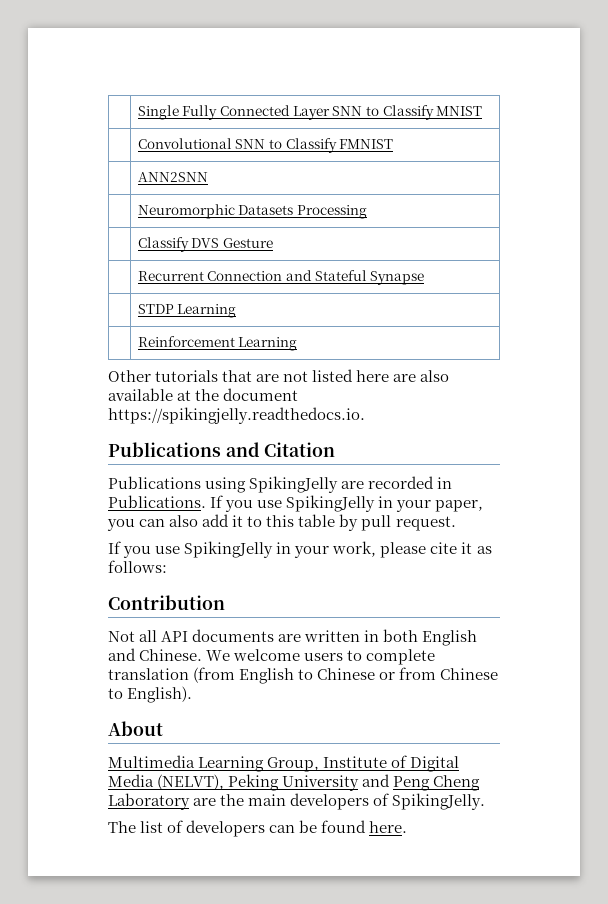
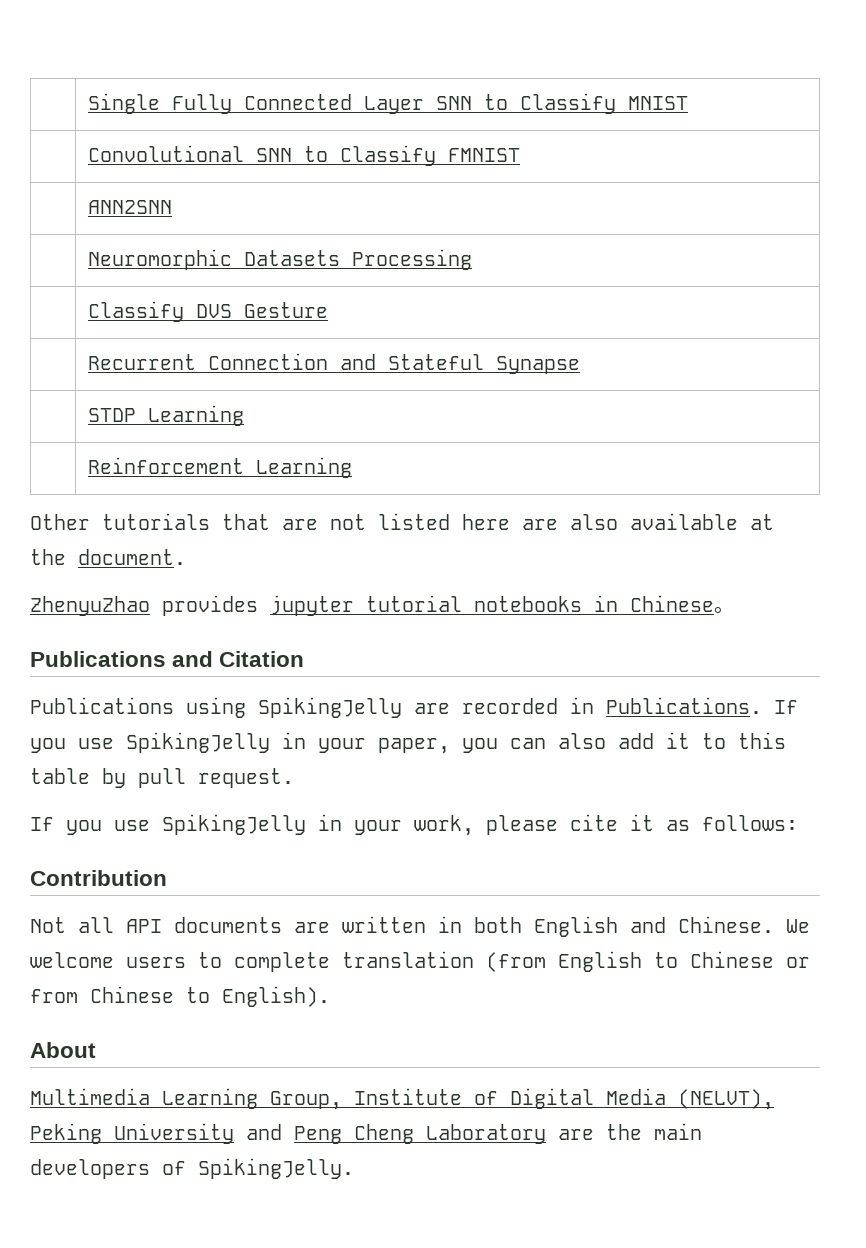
[223,388,299,401] [108,407,365,424] document https://spikingjelly.readthedocs.io. -> [78,549,186,565] [30,595,734,616] document. // ZhenyuZhao provides jupyter tutorial notebooks in Chinese。
[108,820,408,837] // The list of developers can be found here. -> (354, 1168) none

